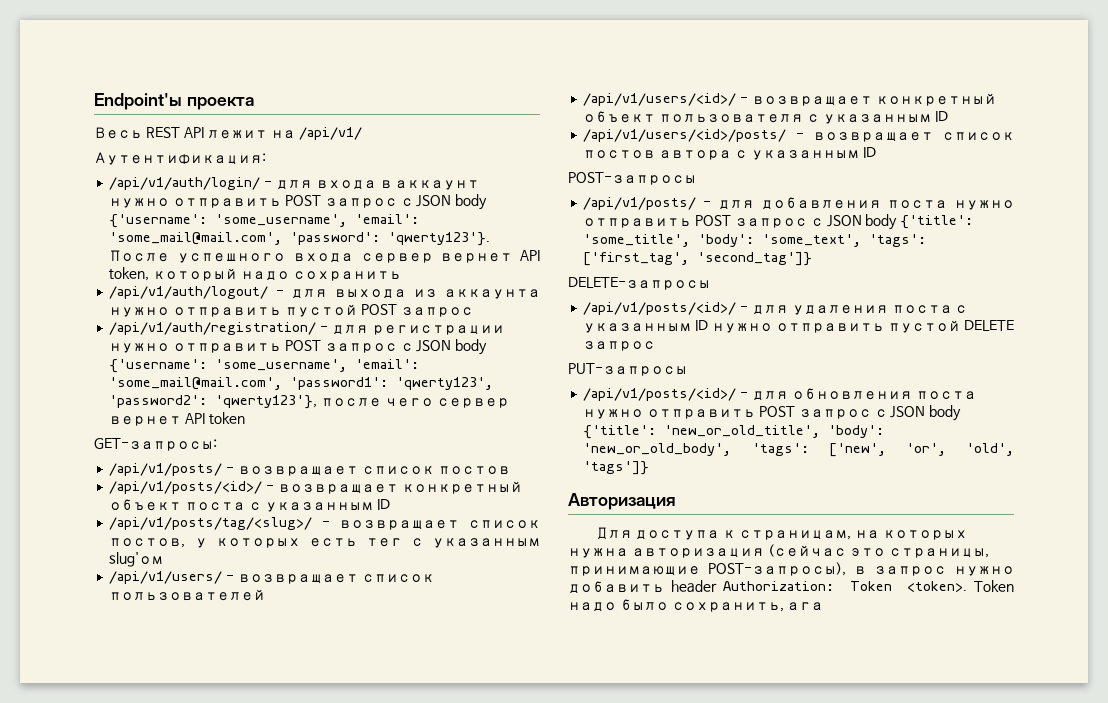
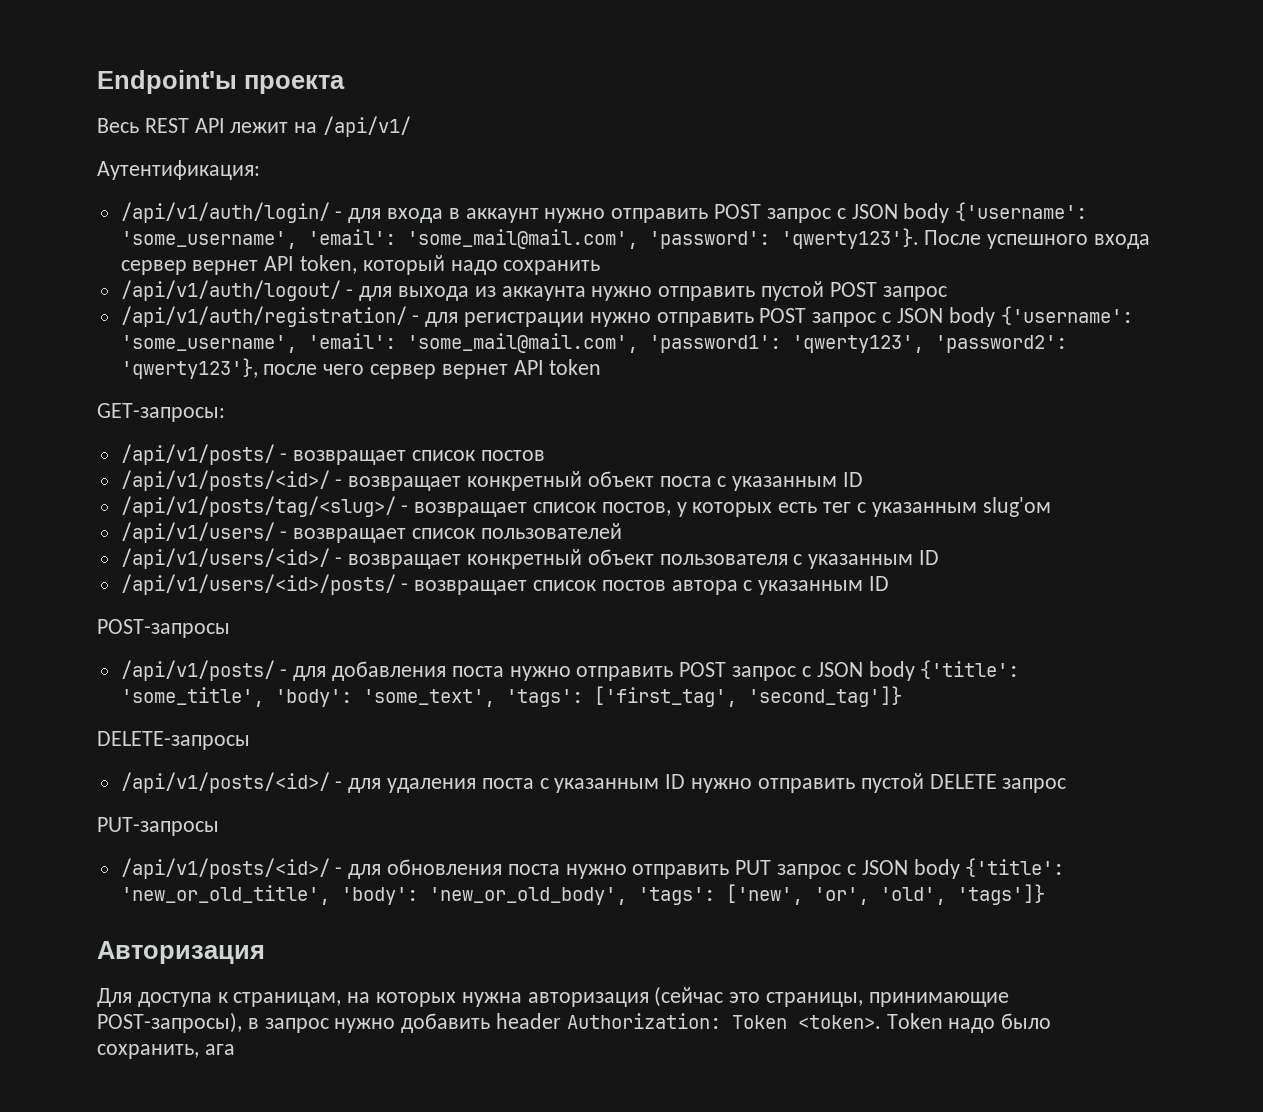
[758,406,795,417] POST -> [735,860,772,875] PUT

